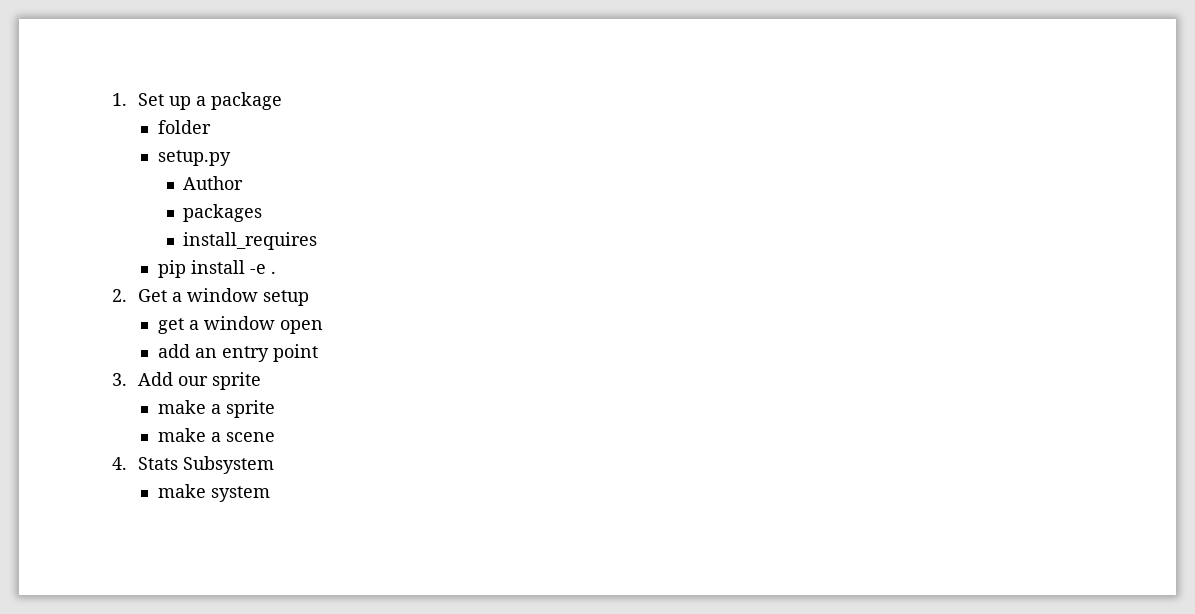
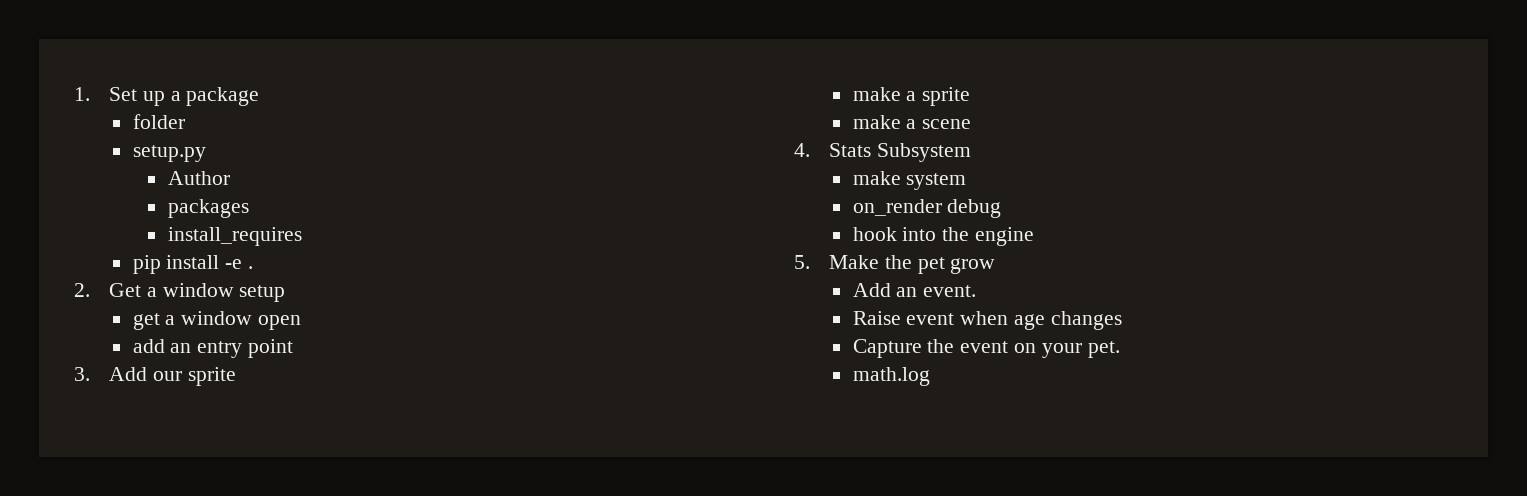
(270, 494) none -> [852,199,1002,218] [852,227,1035,246] [794,255,996,274] [852,283,977,297] [852,311,1122,330] [852,339,1120,358] [852,367,930,386] // on_render debug // hook into the engine // 5. Make the pet grow // Add an event. // Raise event when age changes // Capture the event on your pet. // math.log

